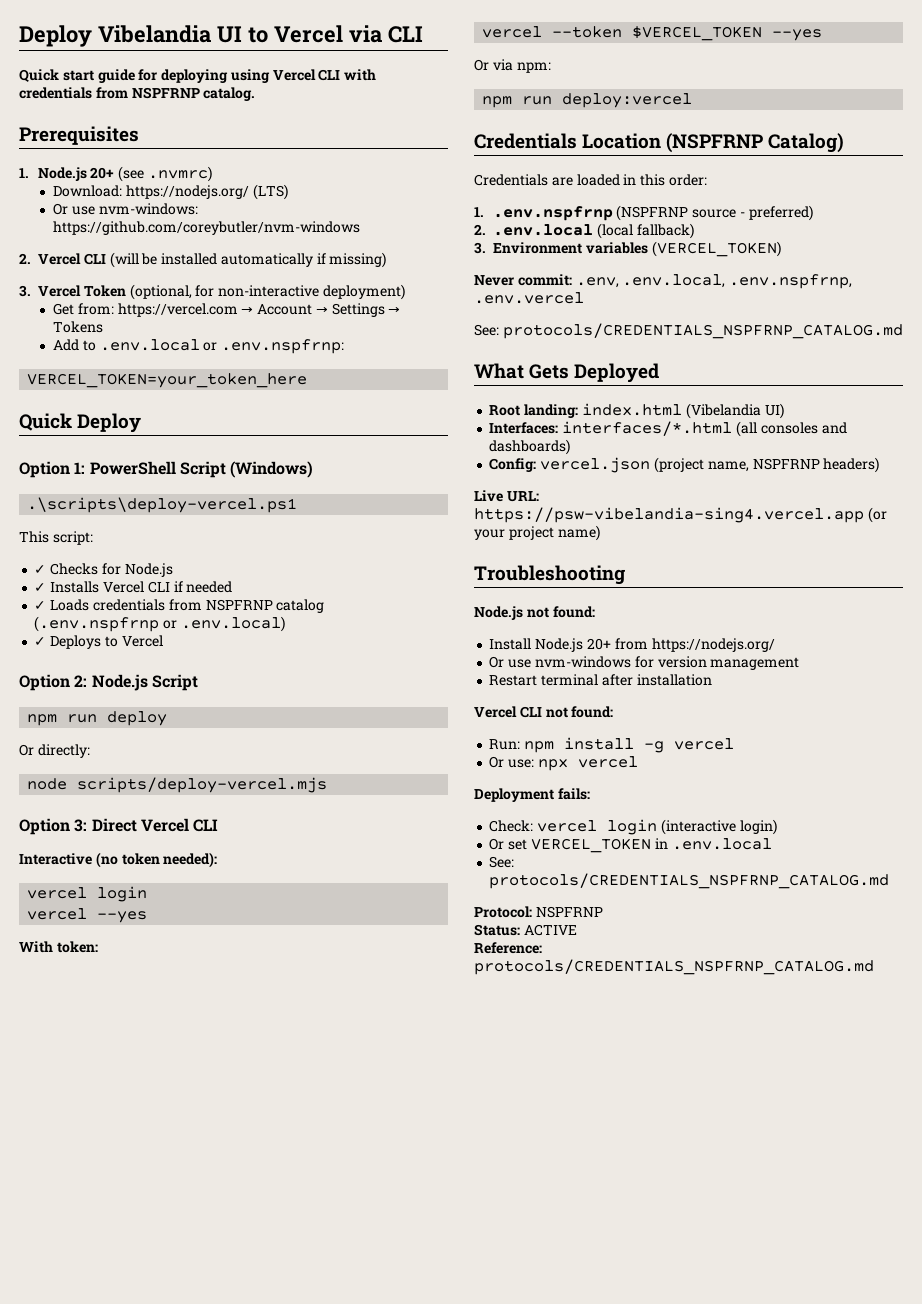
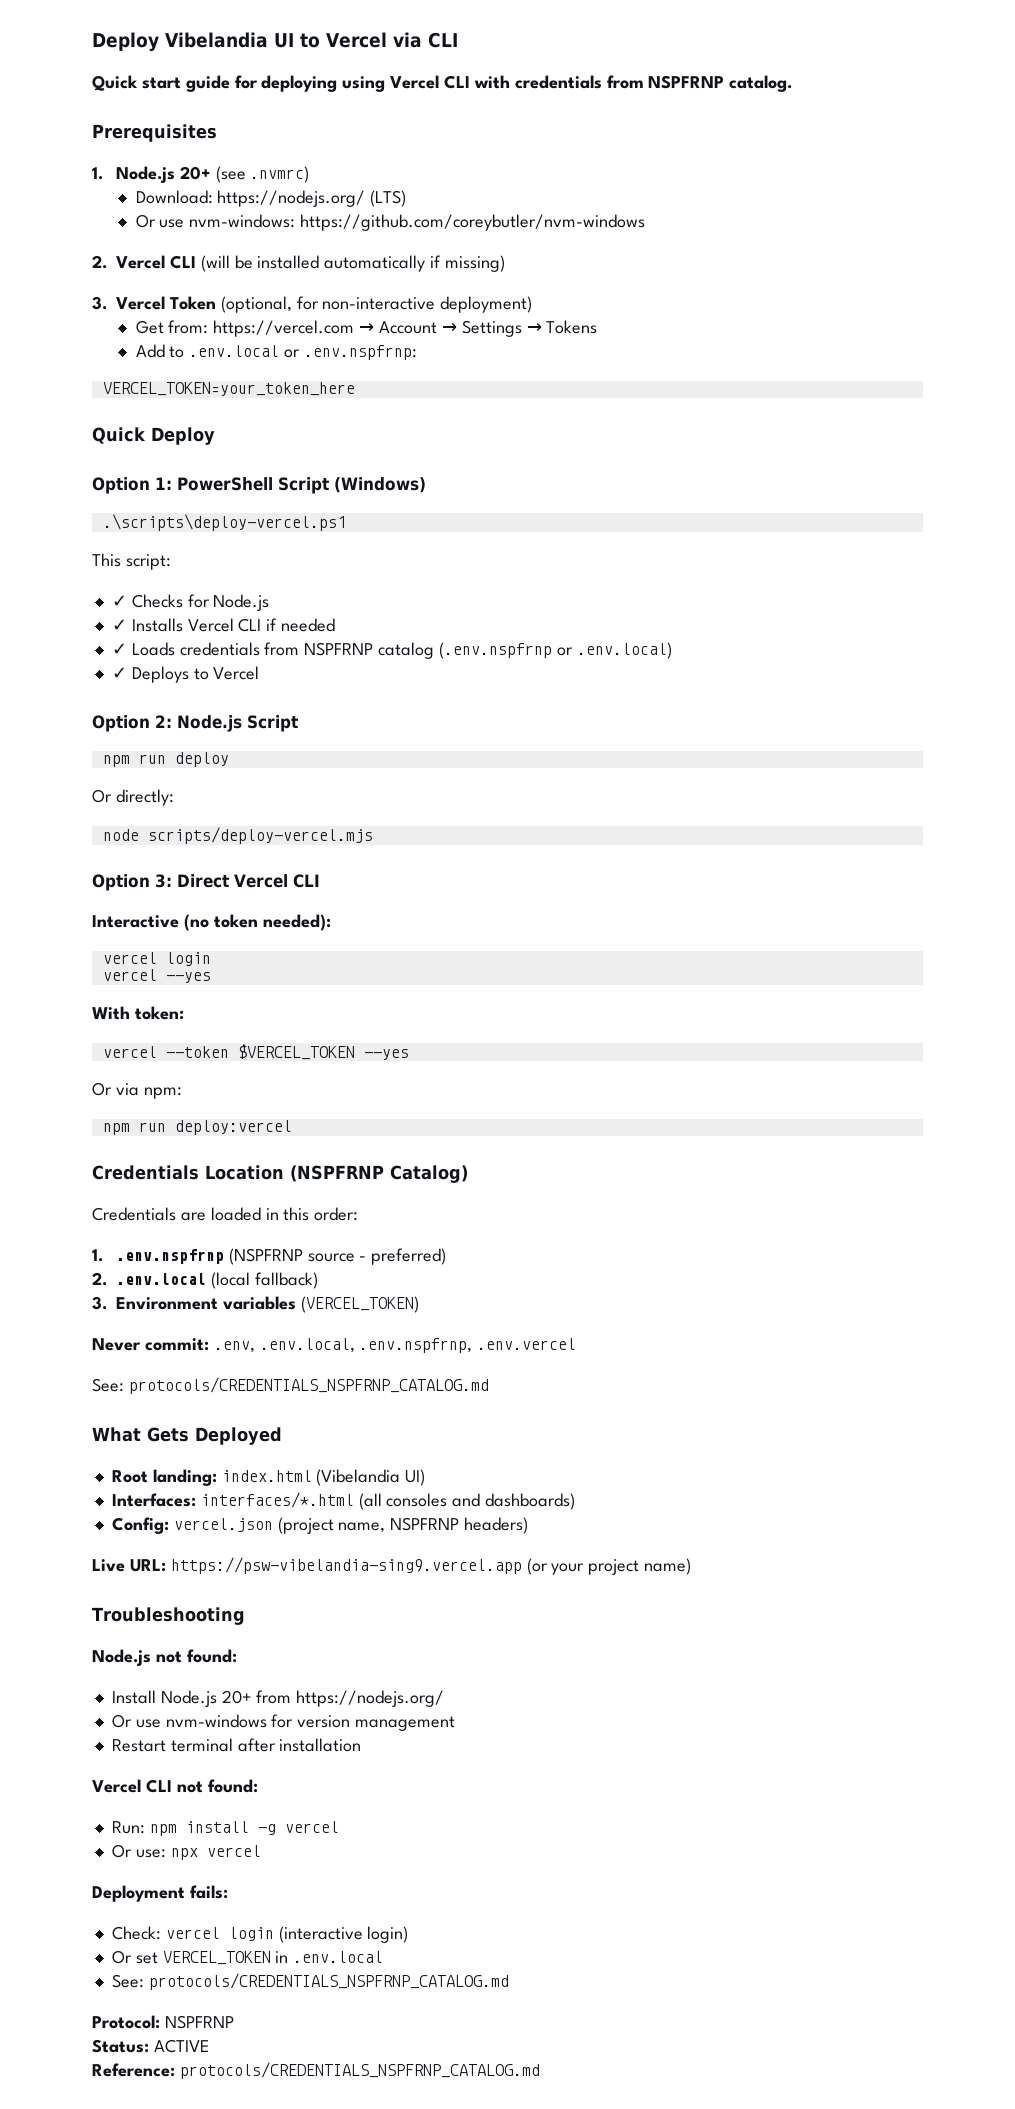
[474,507,864,523] https://psw-vibelandia-sing4.vercel.app -> [170,1557,522,1574] https://psw-vibelandia-sing9.vercel.app

